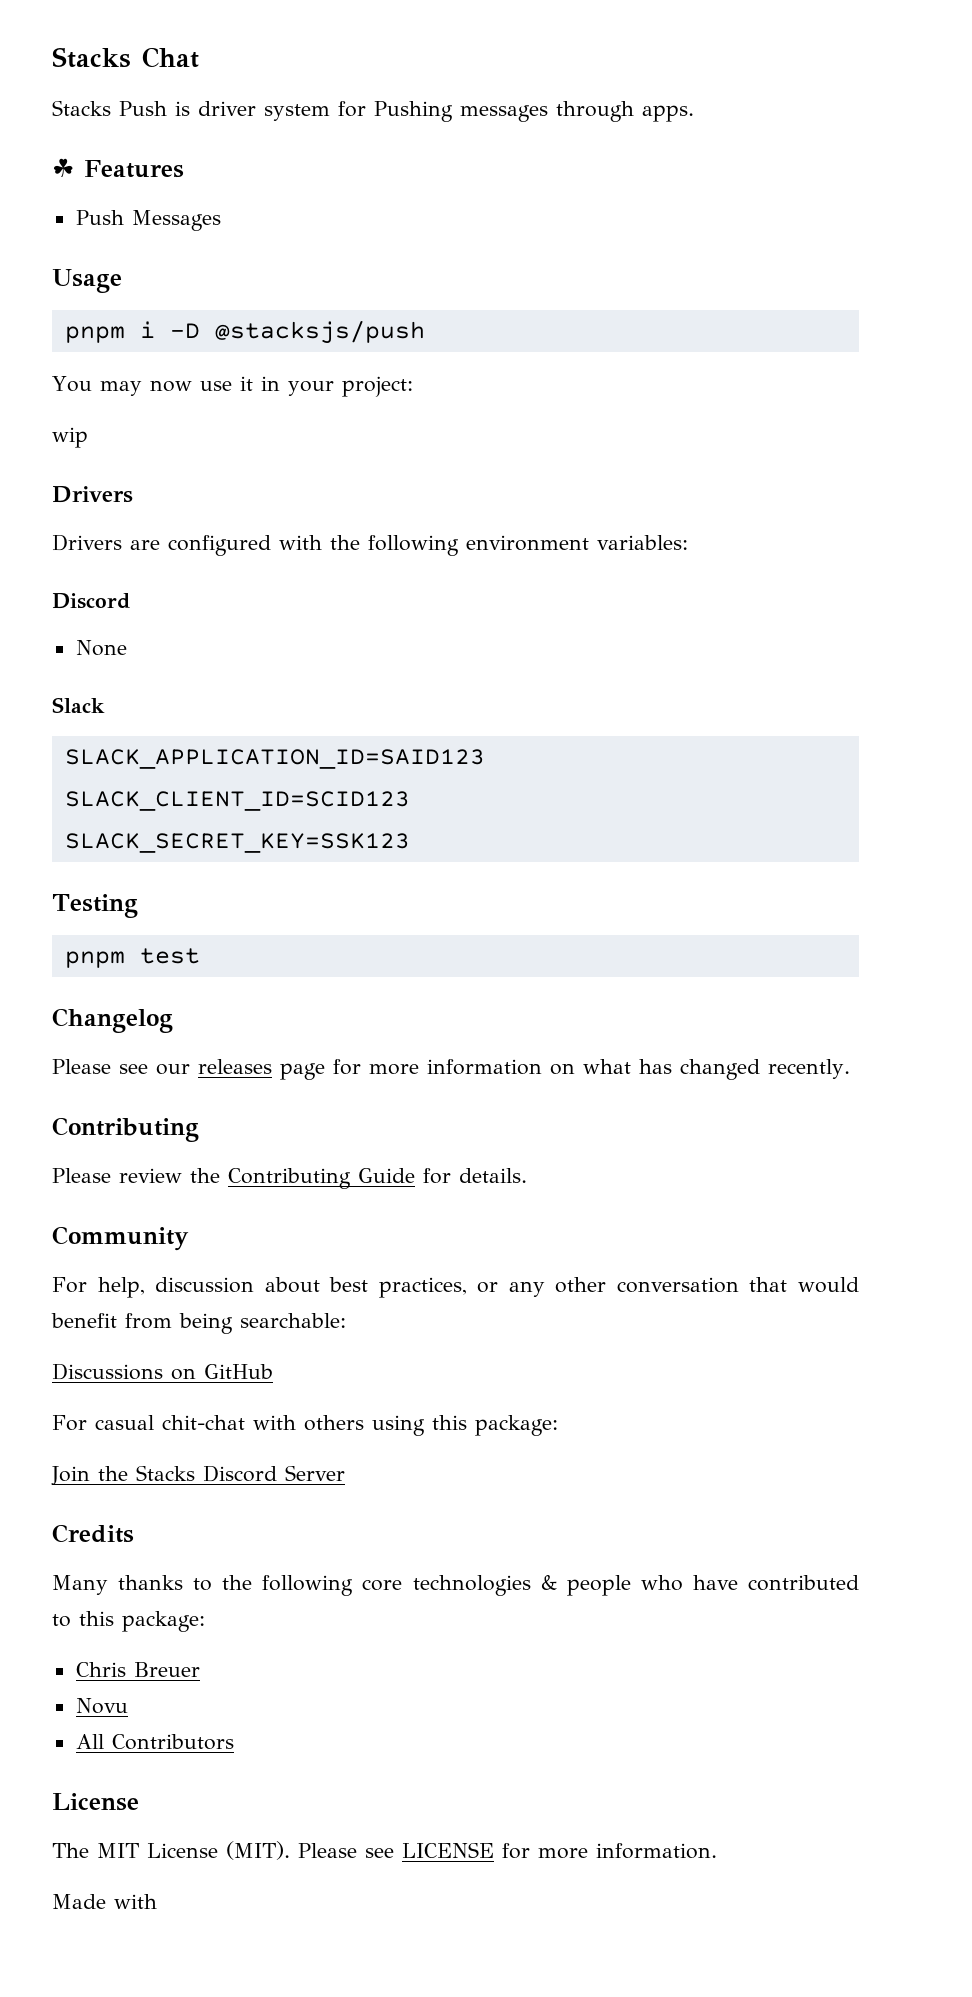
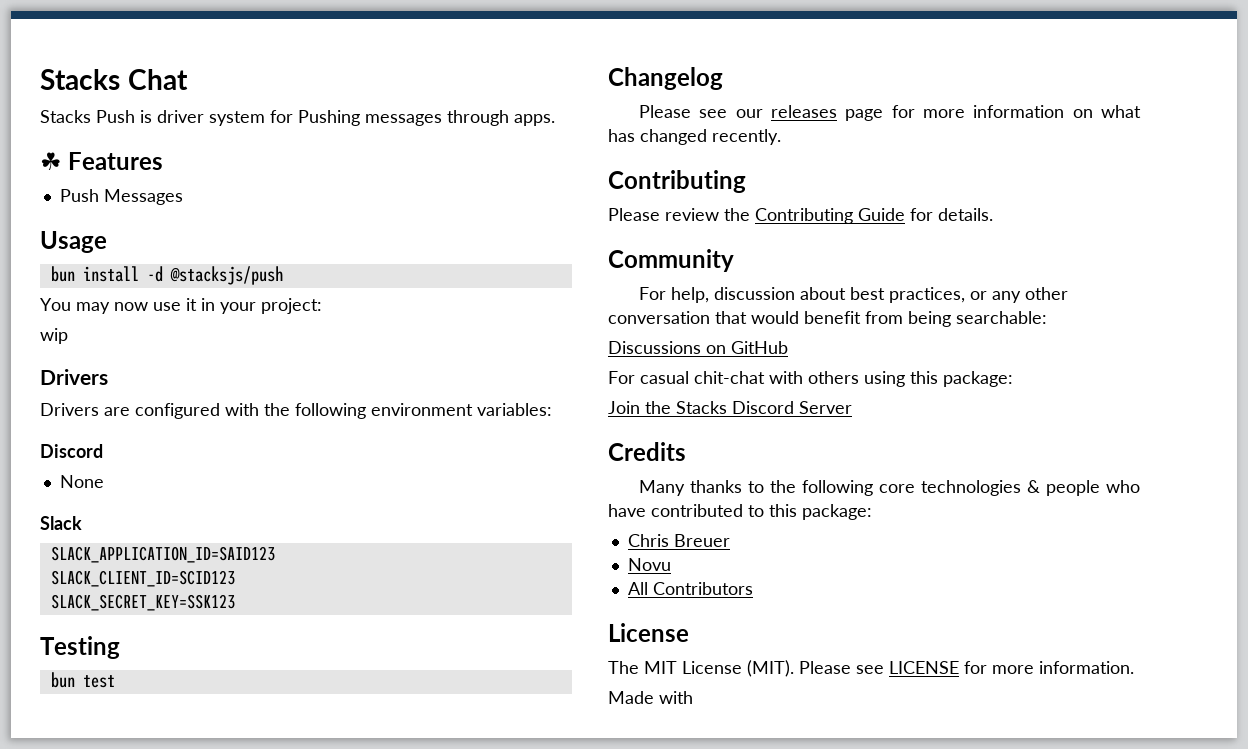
[64,321,200,343] pnpm i -D -> [50,266,163,282] bun install -d
[64,951,125,968] pnpm -> [50,672,75,688] bun

